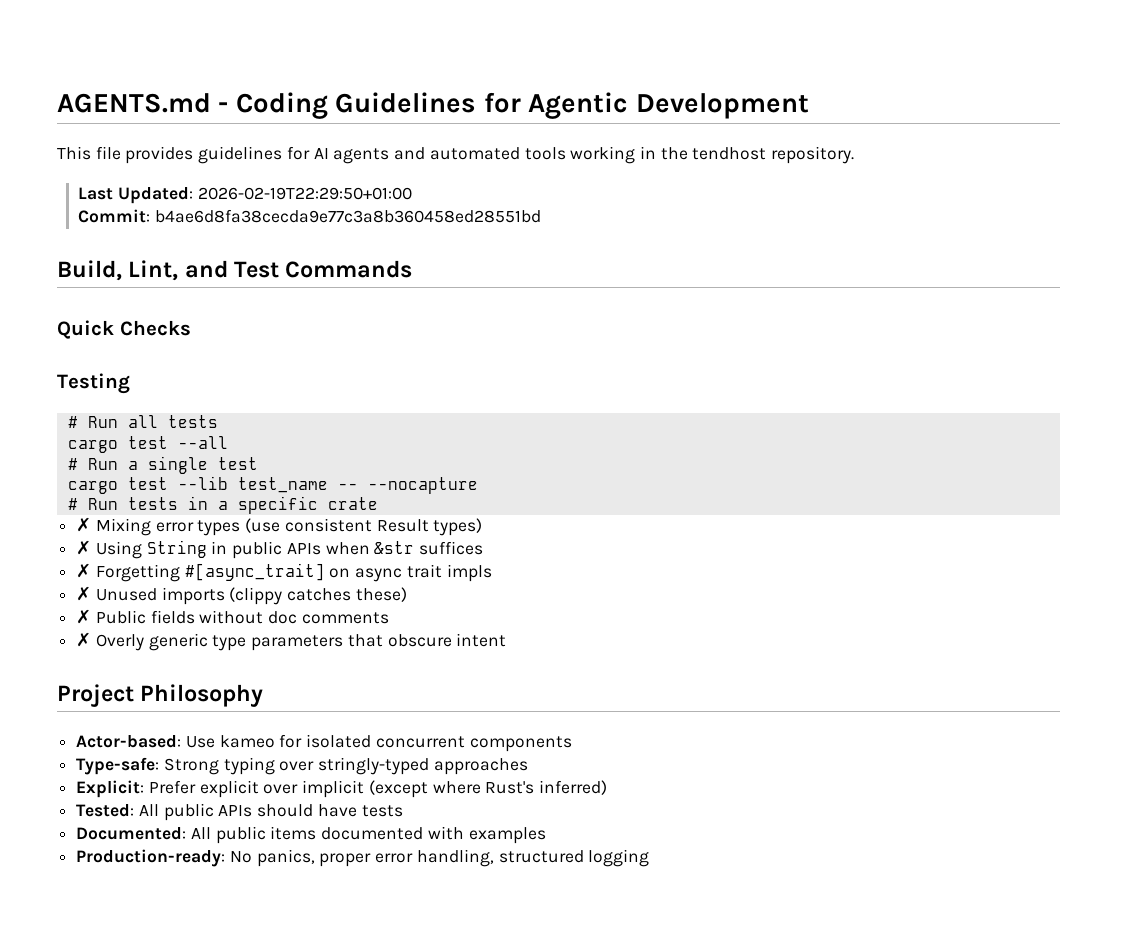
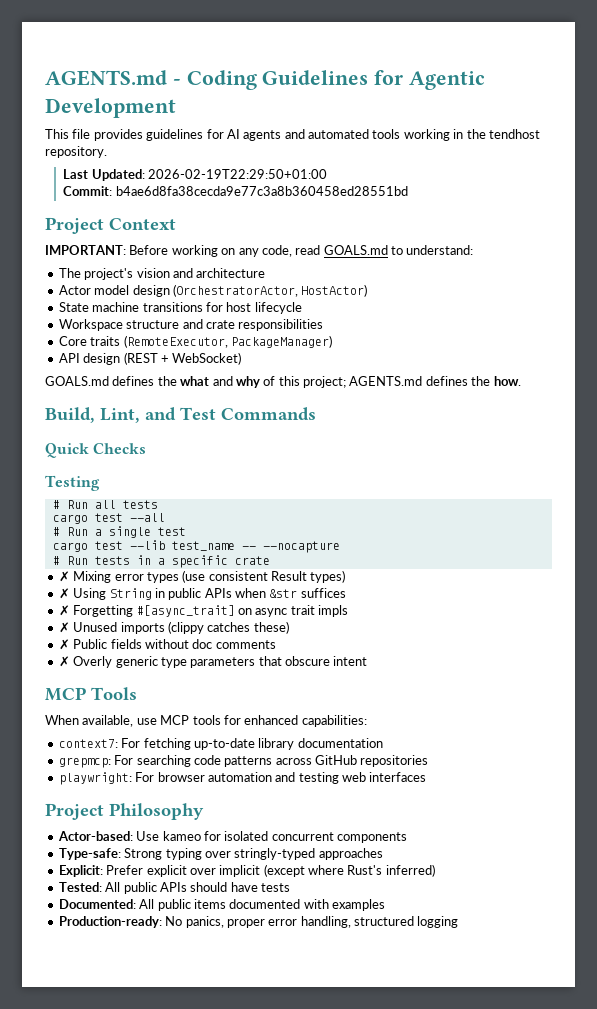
(542, 216) none -> [45,217,176,234] [45,245,474,257] [58,268,266,280] [58,284,368,297] [58,302,302,314] [58,319,324,331] [58,335,332,348] [58,352,242,365] [45,376,521,388] // Project Context // IMPORTANT: Before working on any code, read GOALS.md to understand: // The project's vision and architecture // Actor model design (OrchestratorActor, HostActor) // State machine transitions for host lifecycle // Workspace structure and crate responsibilities // Core traits (RemoteExecutor, PackageManager) // API design (REST + WebSocket) // GOALS.md defines the what and why of this project; AGENTS.md defines the how.
(507, 640) none -> [45,687,137,701] [45,715,367,727] [58,738,383,750] [58,755,429,768] [58,772,427,785] // MCP Tools // When available, use MCP tools for enhanced capabilities: // context7: For fetching up-to-date library documentation // grepmcp: For searching code patterns across GitHub repositories // playwright: For browser automation and testing web interfaces

